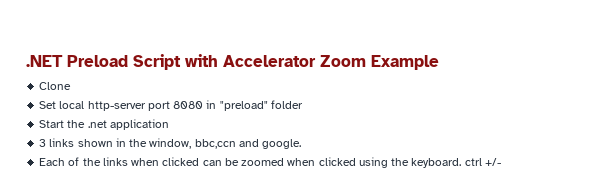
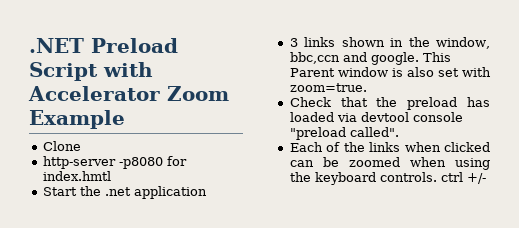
[39,100,303,111] Set local http-server port 8080 in "preload" folder -> [42,156,187,169] [42,171,111,181] http-server -p8080 for index.hmtl
(302, 144) none -> [422,52,451,62] [289,67,491,77] [289,83,367,92] [289,97,490,110] [289,112,463,122] [289,127,399,140] This Parent window is also set with zoom=true. // Check that the preload has loaded via devtool console "preload called".
[318,157,356,166] clicked -> (446, 162) none
[411,158,462,168] keyboard. -> [314,172,437,185] keyboard controls.

